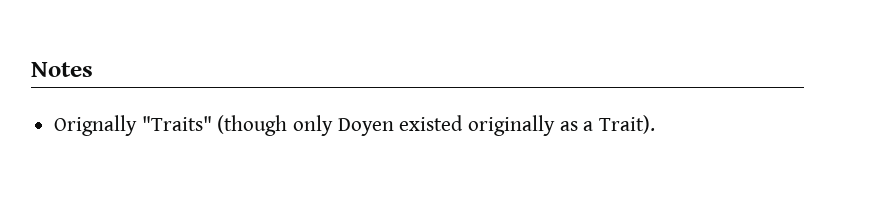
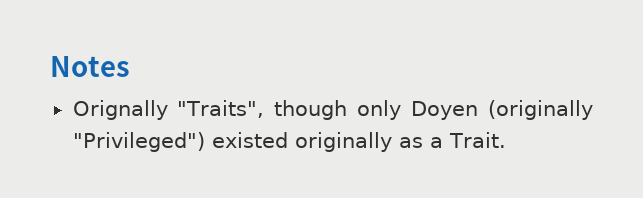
[141,115,394,136] "Traits" (though only Doyen -> [177,100,593,120] [72,132,205,152] "Traits", though only Doyen (originally "Privileged")
[599,115,656,134] Trait). -> [448,132,506,148] Trait.

